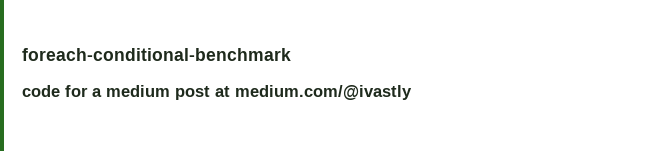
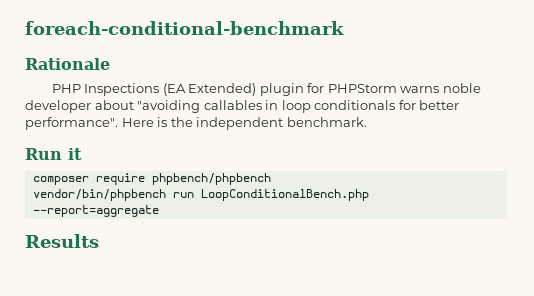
[22,85,412,100] code for a medium post at medium.com/@ivastly -> [25,58,110,70] [51,83,481,96] [25,100,460,113] [25,117,367,130] [25,148,82,160] [32,173,271,185] [32,189,369,201] [32,205,159,217] [25,234,99,248] Rationale // PHP Inspections (EA Extended) plugin for PHPStorm warns noble developer about "avoiding callables in loop conditionals for better performance". Here is the independent benchmark. // Run it // composer require phpbench/phpbench // vendor/bin/phpbench run LoopConditionalBench.php --report=aggregate // Results

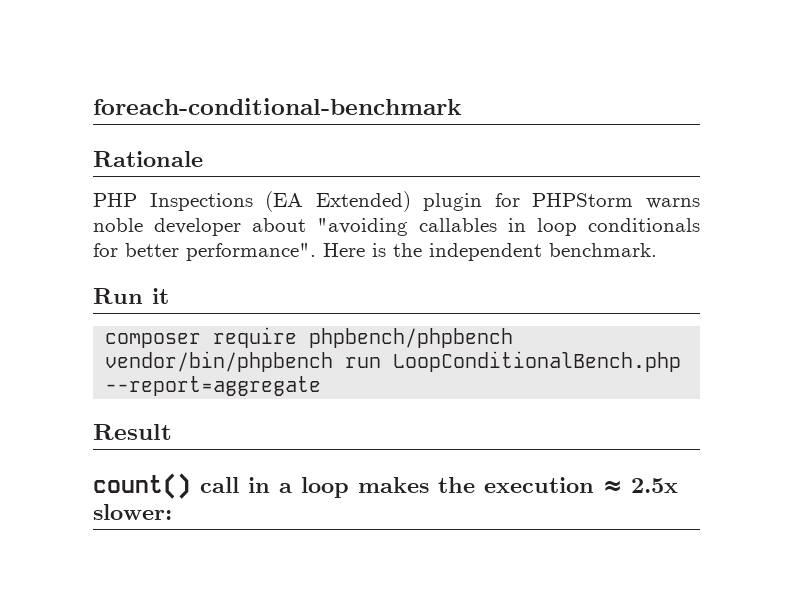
[25,234,99,248] Results -> [93,424,172,440] [93,473,678,499] [93,504,172,520] Result // count() call in a loop makes the execution ≈ 2.5x slower:

